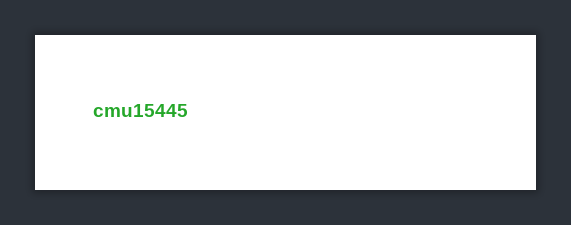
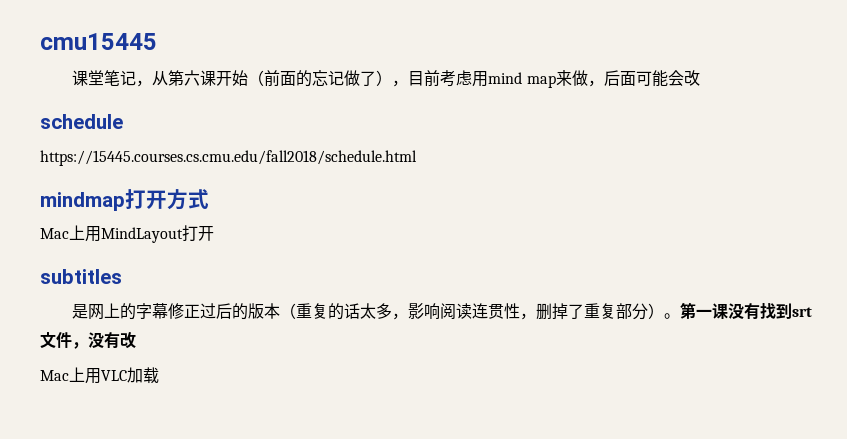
(188, 110) none -> [72,70,700,88] [40,114,123,129] [40,150,417,166] [40,189,209,211] [40,225,214,243] [40,269,122,284] [72,302,813,320] [40,332,136,349] [40,367,159,384] // 课堂笔记，从第六课开始（前面的忘记做了），目前考虑用mind map来做，后面可能会改 // schedule // https://15445.courses.cs.cmu.edu/fall2018/schedule.html // mindmap打开方式 // Mac上用MindLayout打开 // subtitles // 是网上的字幕修正过后的版本（重复的话太多，影响阅读连贯性，删掉了重复部分）。第一课没有找到srt文件，没有改 // Mac上用VLC加载

